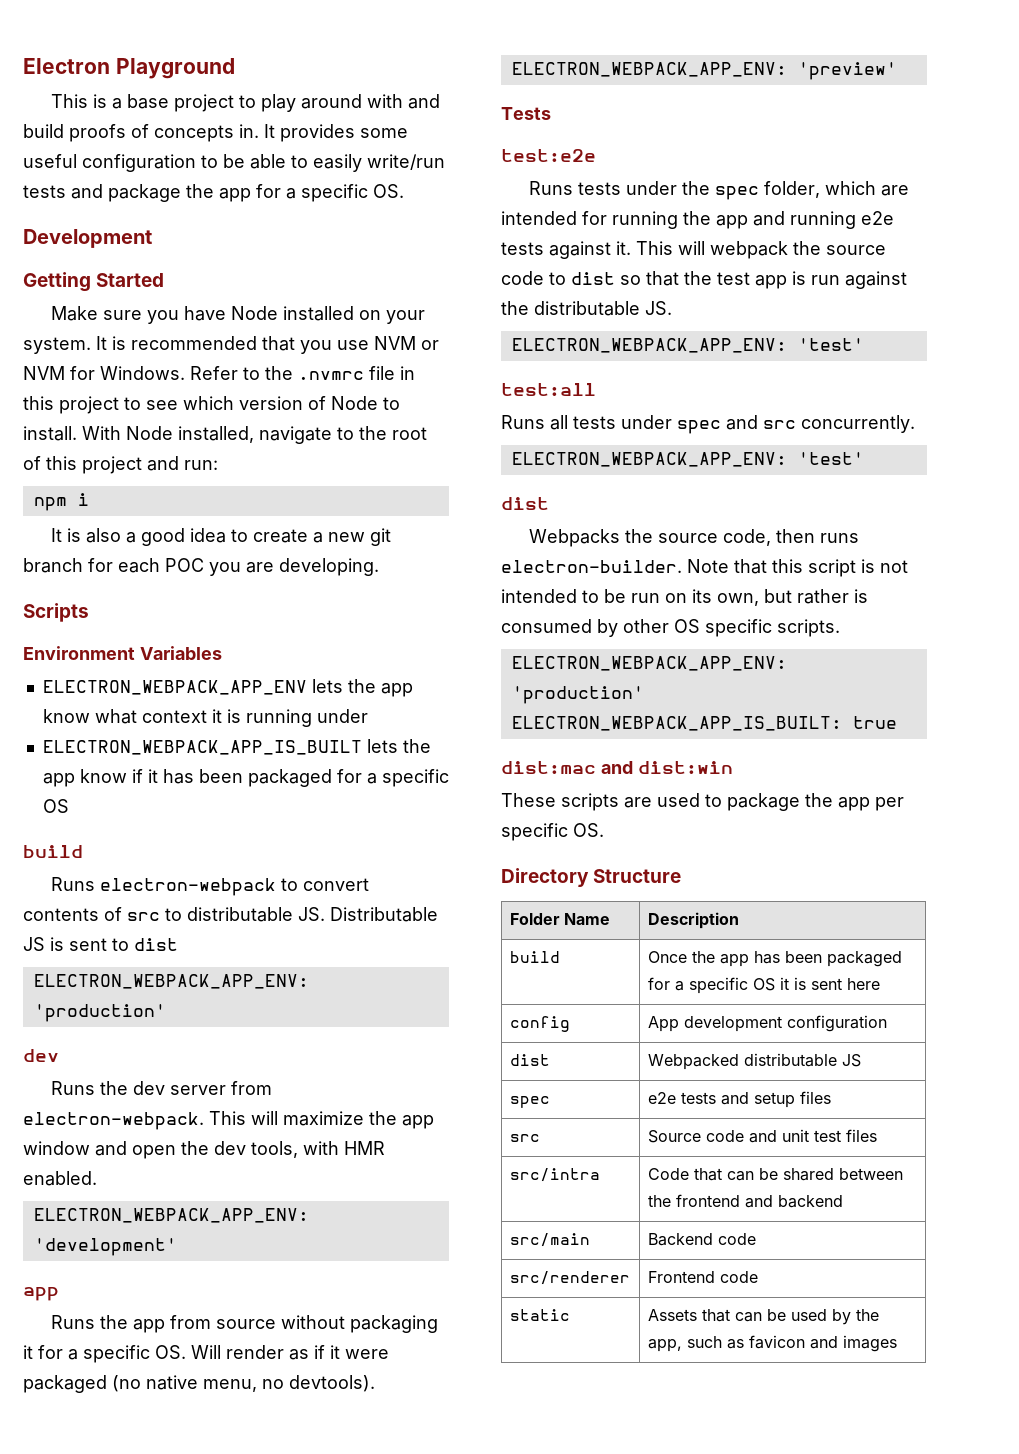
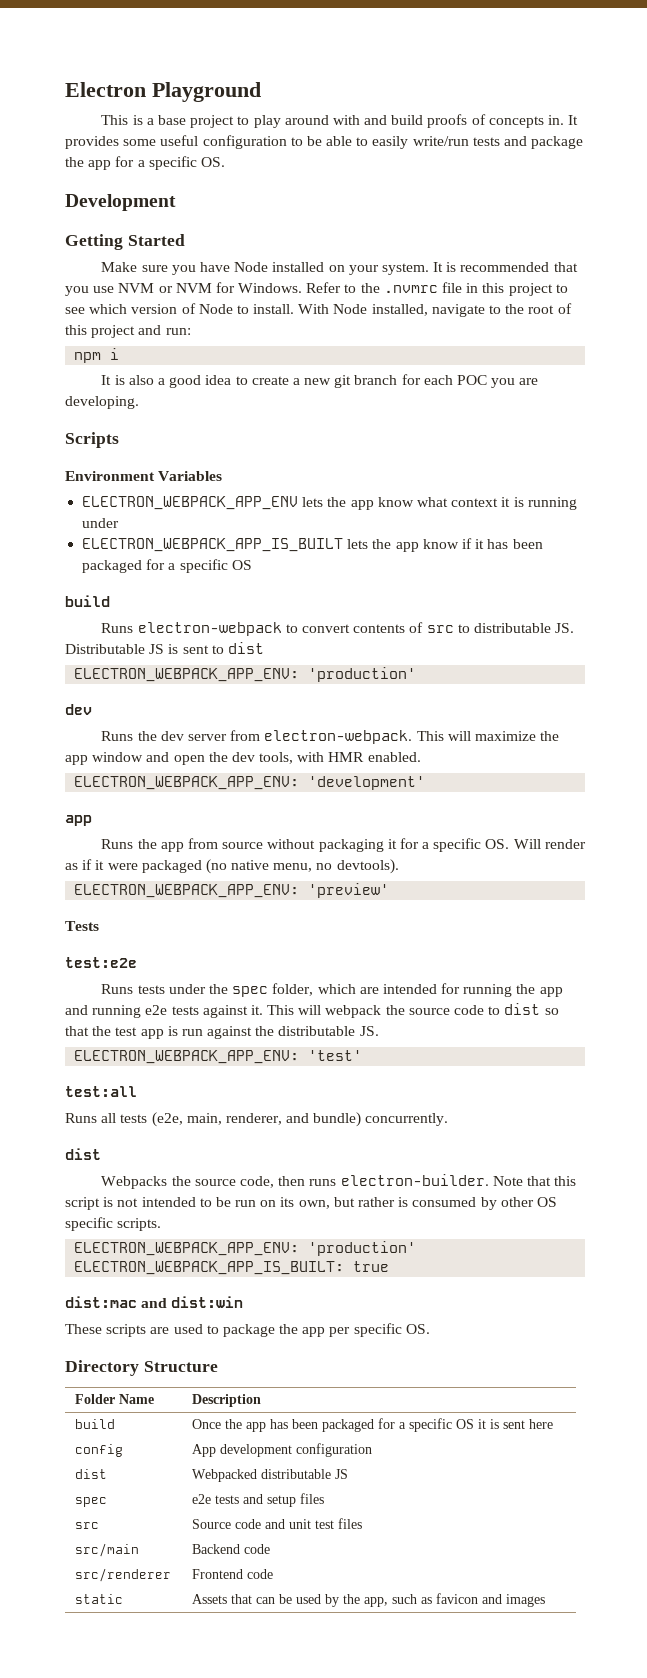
[621,415,796,434] under spec and src -> [151,1112,362,1127] (e2e, main, renderer, and bundle)
[511,452,864,467] // ELECTRON_WEBPACK_APP_ENV: 'test' -> (449, 1119) none
[509,1168,600,1182] [647,1168,903,1181] [647,1194,843,1208] // src/intra | Code that can be shared between the frontend and backend -> (363, 1523) none

